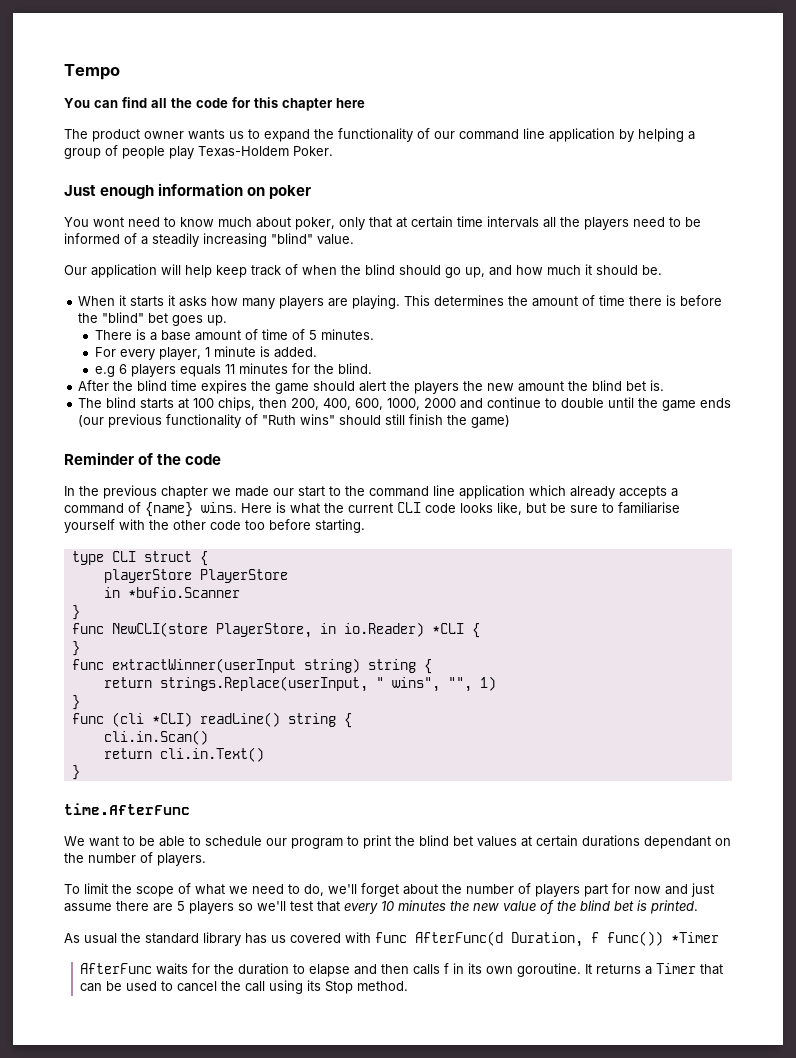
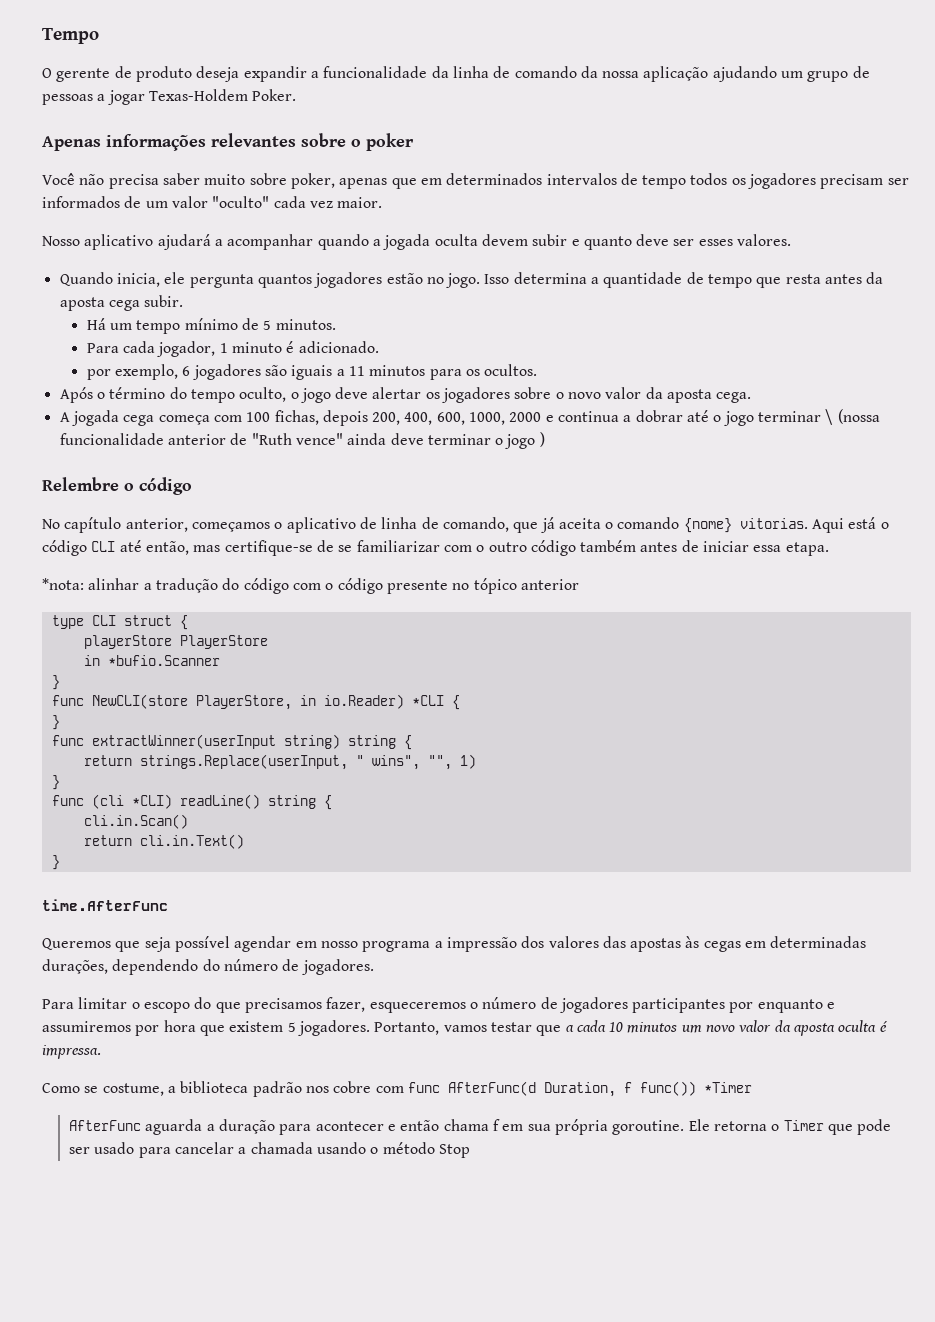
[64,97,365,111] [64,128,695,142] [64,145,333,159] [64,183,312,199] [64,216,701,230] [64,233,354,247] [64,264,662,278] [78,295,723,309] [78,312,228,326] [94,329,374,341] [94,346,317,360] [94,363,372,377] [78,380,665,394] [78,397,288,411] You can find all the code for this chapter here // The product owner wants us to expand the functionality of our command line application by helping a group of people play Texas-Holdem Poker. // Just enough information on poker // You wont need to know much about poker, only that at certain time intervals all the players need to be informed of a steadily increasing "blind" value. // Our application will help keep track of when the blind should go up, and how much it should be. // When it starts it asks how many players are playing. This determines the amount of time there is before the "blind" bet goes up. // There is a base amount of time of 5 minutes. // For every player, 1 minute is added. // e.g 6 players equals 11 minutes for the blind. // After the blind time expires the game should alert the players the new amount the blind bet is. // The blind starts at 100 chips, then -> [42,66,870,82] [42,89,297,105] [42,133,414,151] [42,173,909,189] [42,196,383,208] [42,234,792,250] [59,272,884,288] [59,295,184,311] [86,318,336,334] [86,341,379,357] [86,364,538,380] [59,387,752,403] [59,410,368,426] O gerente de produto deseja expandir a funcionalidade da linha de comando da nossa aplicação ajudando um grupo de pessoas a jogar Texas-Holdem Poker. // Apenas informações relevantes sobre o poker // Você não precisa saber muito sobre poker, apenas que em determinados intervalos de tempo todos os jogadores precisam ser informados de um valor "oculto" cada vez maior. // Nosso aplicativo ajudará a acompanhar quando a jogada oculta devem subir e quanto deve ser esses valores. // Quando inicia, ele pergunta quantos jogadores estão no jogo. Isso determina a quantidade de tempo que resta antes da aposta cega subir. // Há um tempo mínimo de 5 minutos. // Para cada jogador, 1 minuto é adicionado. // por exemplo, 6 jogadores são iguais a 11 minutos para os ocultos. // Após o término do tempo oculto, o jogo deve alertar os jogadores sobre o novo valor da aposta cega. // A jogada cega começa com 100 fichas, depois
[460,397,732,411] [78,414,511,428] [64,452,222,465] [64,485,678,499] [64,502,680,517] [64,519,365,533] and continue to double until the game ends (our previous functionality of "Ruth wins" should still finish the game) // Reminder of the code // In the previous chapter we made our start to the command line application which already accepts a command of {name} wins. Here is what the current CLI code looks like, but be sure to familiarise yourself with the other code too before starting. -> [545,409,880,426] [59,432,545,449] [42,477,192,495] [42,517,889,533] [42,540,829,556] [42,578,579,594] e continua a dobrar até o jogo terminar \ (nossa funcionalidade anterior de "Ruth vence" ainda deve terminar o jogo ) // Relembre o código // No capítulo anterior, começamos o aplicativo de linha de comando, que já aceita o comando {nome} vitorias. Aqui está o código CLI até então, mas certifique-se de se familiarizar com o outro código também antes de iniciar essa etapa. // *nota: alinhar a tradução do código com o código presente no tópico anterior
[64,835,731,849] [64,852,206,866] [64,883,714,897] [64,900,698,914] [64,932,371,946] We want to be able to schedule our program to print the blind bet values at certain durations dependant on the number of players. // To limit the scope of what we need to do, we'll forget about the number of players part for now and just assume there are 5 players so we'll test that every 10 minutes the new value of the blind bet is printed. // As usual the standard library has us covered with -> [42,936,867,952] [42,959,374,975] [42,997,836,1013] [42,1020,887,1036] [42,1045,101,1059] [42,1081,404,1097] Queremos que seja possível agendar em nosso programa a impressão dos valores das apostas às cegas em determinadas durações, dependendo do número de jogadores. // Para limitar o escopo do que precisamos fazer, esqueceremos o número de jogadores participantes por enquanto e assumiremos por hora que existem 5 jogadores. Portanto, vamos testar que a cada 10 minutos um novo valor da aposta oculta é impressa. // Como se costume, a biblioteca padrão nos cobre com
[156,963,724,977] [80,980,409,994] waits for the duration to elapse and then calls f in its own goroutine. It returns a Timer that can be used to cancel the call using its Stop method. -> [145,1119,892,1135] [69,1142,470,1158] aguarda a duração para acontecer e então chama f em sua própria goroutine. Ele retorna o Timer que pode ser usado para cancelar a chamada usando o método Stop

